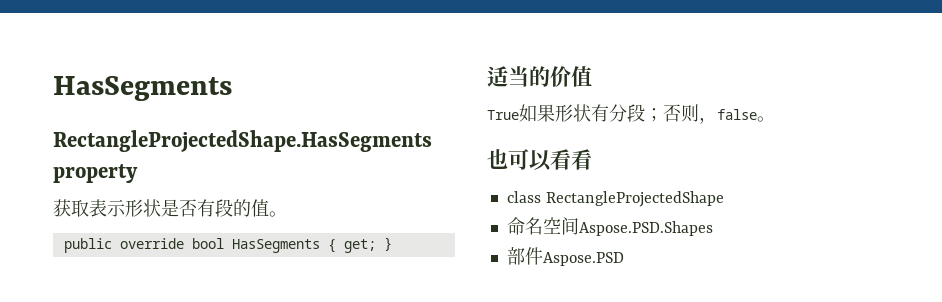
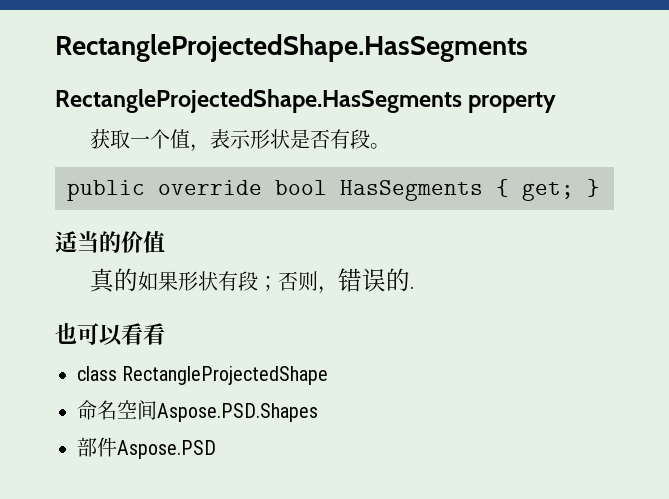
[53,76,232,101] HasSegments -> [55,34,528,62] RectangleProjectedShape.HasSegments
(89, 208) none -> [129,129,210,152] 一个值，
[233,199,269,217] 的值 -> (370, 139) none
[487,110,519,120] True -> [89,268,138,293] 真的
[609,104,627,122] 分 -> (238, 281) none
[717,109,775,122] false。 -> [337,268,414,292] 错误的.

